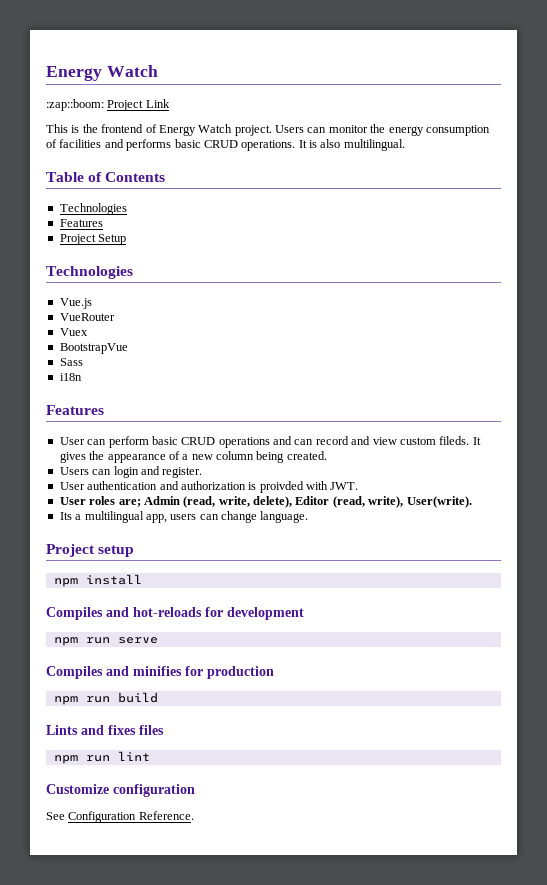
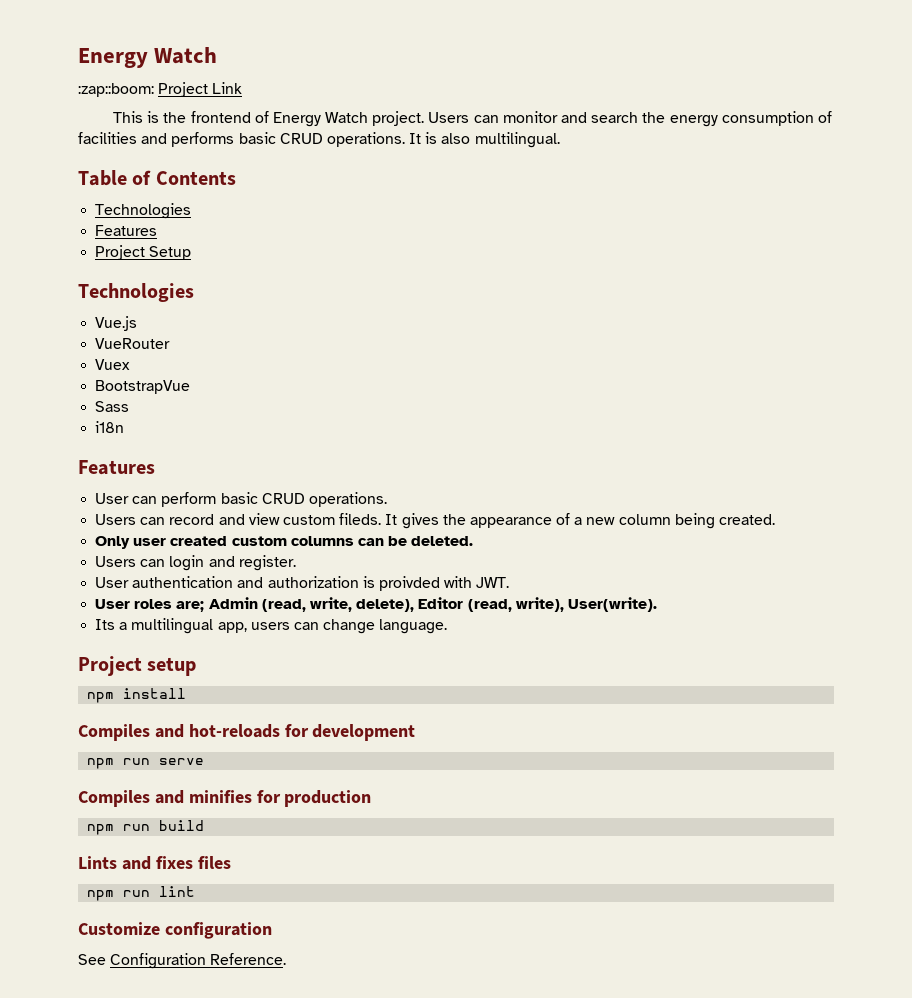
(368, 129) none -> [560,112,639,123] and search
[218,436,292,448] operations and -> [308,492,387,507] [95,514,137,525] operations. // Users
(327, 455) none -> [95,536,474,549] // Only user created custom columns can be deleted.

